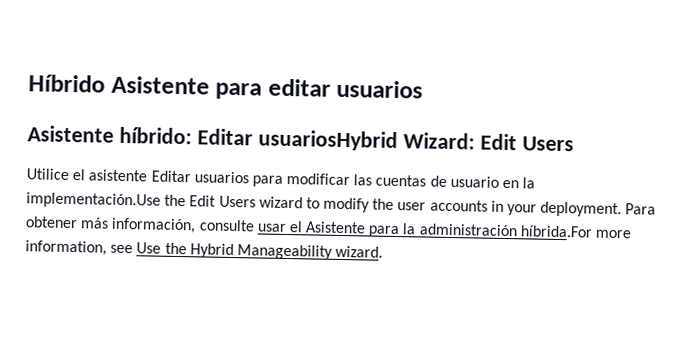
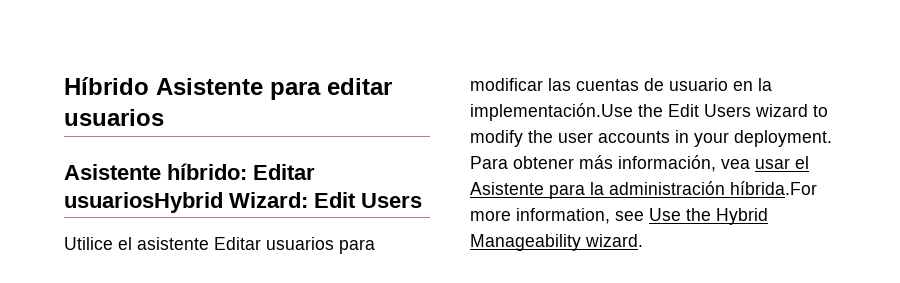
[198,219,255,232] consulte -> [721,159,750,169] vea

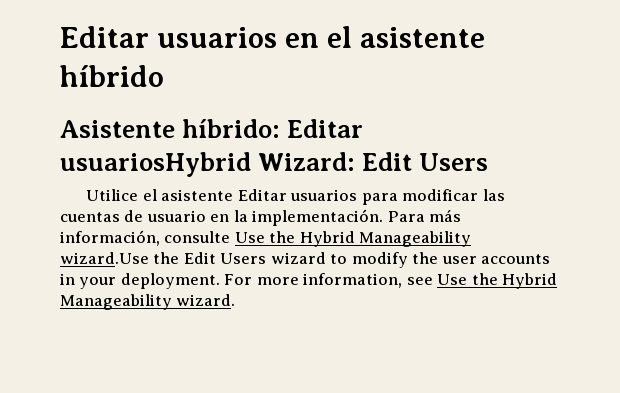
[64,77,392,100] [64,109,164,126] Híbrido Asistente para editar usuarios -> [60,26,486,48] [60,65,164,87] Editar usuarios en el asistente híbrido
[470,103,633,121] implementación.Use -> [252,209,462,226] [60,230,472,247] [60,252,149,264] implementación. Para más información, consulte Use the Hybrid Manageability wizard.Use
[470,155,809,172] [470,181,817,199] Para obtener más información, vea usar el Asistente para la administración híbrida.For -> [224,274,253,285] For

